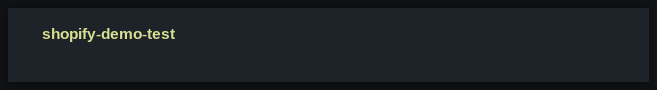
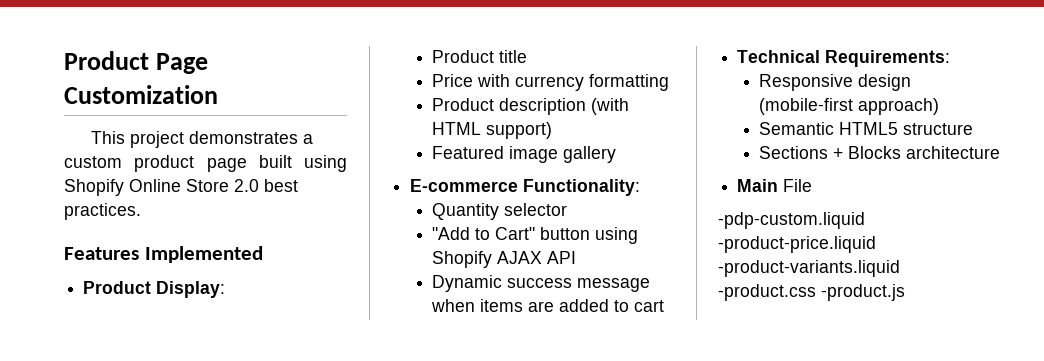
[42,28,175,42] shopify-demo-test -> [64,51,209,74] [64,85,218,104] [90,131,313,148] [64,155,347,172] [64,179,298,196] [64,203,141,220] [64,246,263,263] [83,281,226,298] [432,50,528,63] [432,74,670,91] [432,98,630,115] [432,122,553,139] [432,146,617,163] [410,179,641,196] [432,203,568,220] [432,227,639,244] [432,251,577,268] [432,275,651,292] [431,299,665,312] [737,50,951,67] [759,74,912,91] [759,98,940,115] [759,122,974,135] [759,146,1001,159] [737,179,813,192] [718,212,865,229] [718,236,876,253] [718,260,900,277] [718,284,905,301] Product Page Customization // This project demonstrates a custom product page built using Shopify Online Store 2.0 best practices. // Features Implemented // Product Display: // Product title // Price with currency formatting // Product description (with HTML support) // Featured image gallery // E-commerce Functionality: // Quantity selector // "Add to Cart" button using Shopify AJAX API // Dynamic success message when items are added to cart // Technical Requirements: // Responsive design (mobile-first approach) // Semantic HTML5 structure // Sections + Blocks architecture // Main File // -pdp-custom.liquid -product-price.liquid -product-variants.liquid -product.css -product.js

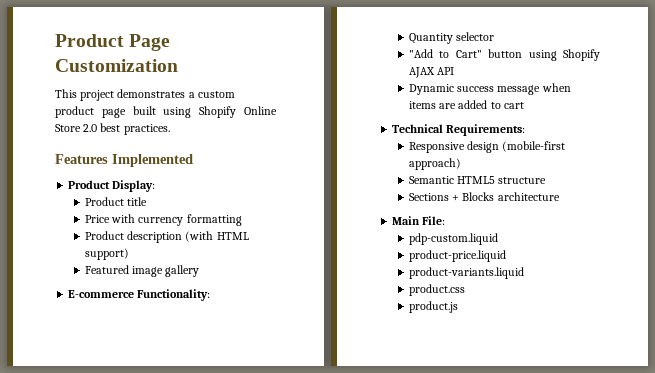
[783,179,813,192] [718,212,865,229] [718,236,876,253] [718,260,900,277] [718,284,905,301] File // -pdp-custom.liquid -product-price.liquid -product-variants.liquid -product.css -product.js -> [422,216,446,225] [408,233,498,245] [408,250,506,262] [408,267,524,279] [408,284,465,296] [408,301,458,313] File: // pdp-custom.liquid // product-price.liquid // product-variants.liquid // product.css // product.js

